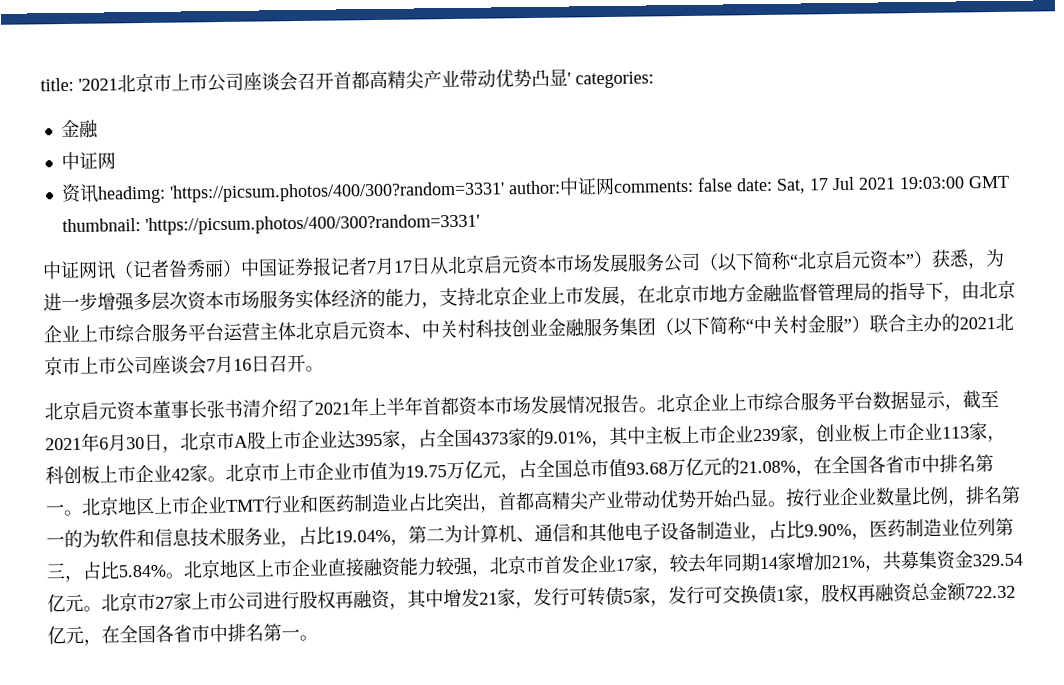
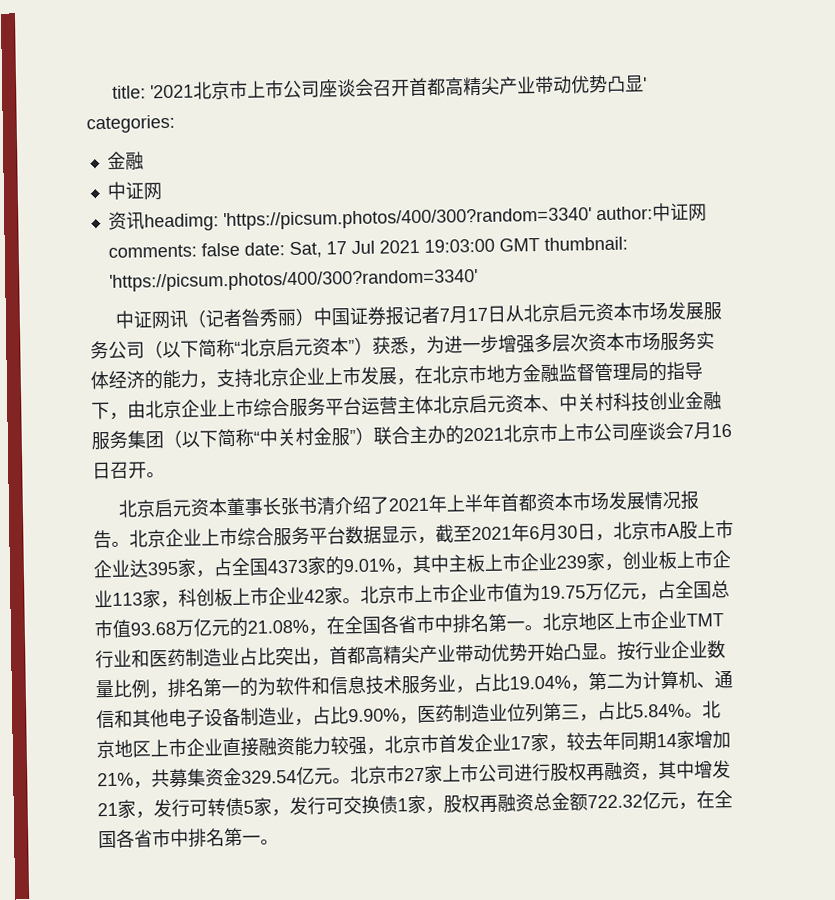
[168,181,505,203] 'https://picsum.photos/400/300?random=3331' -> [222,207,592,231] 'https://picsum.photos/400/300?random=3340'
[144,213,480,235] 'https://picsum.photos/400/300?random=3331' -> [108,269,478,292] 'https://picsum.photos/400/300?random=3340'

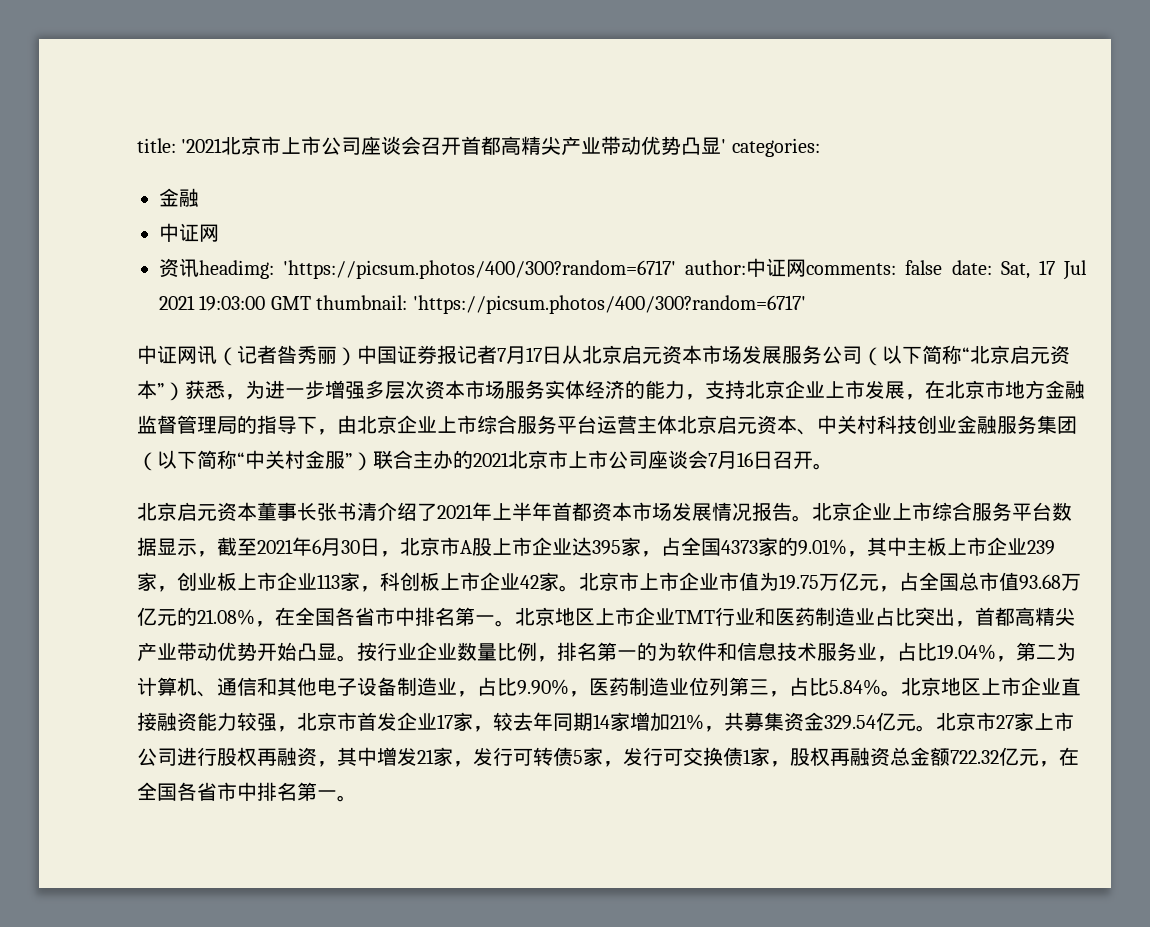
[222,207,592,231] 'https://picsum.photos/400/300?random=3340' -> [283,260,677,279] 'https://picsum.photos/400/300?random=6717'
[108,269,478,292] 'https://picsum.photos/400/300?random=3340' -> [412,295,806,314] 'https://picsum.photos/400/300?random=6717'

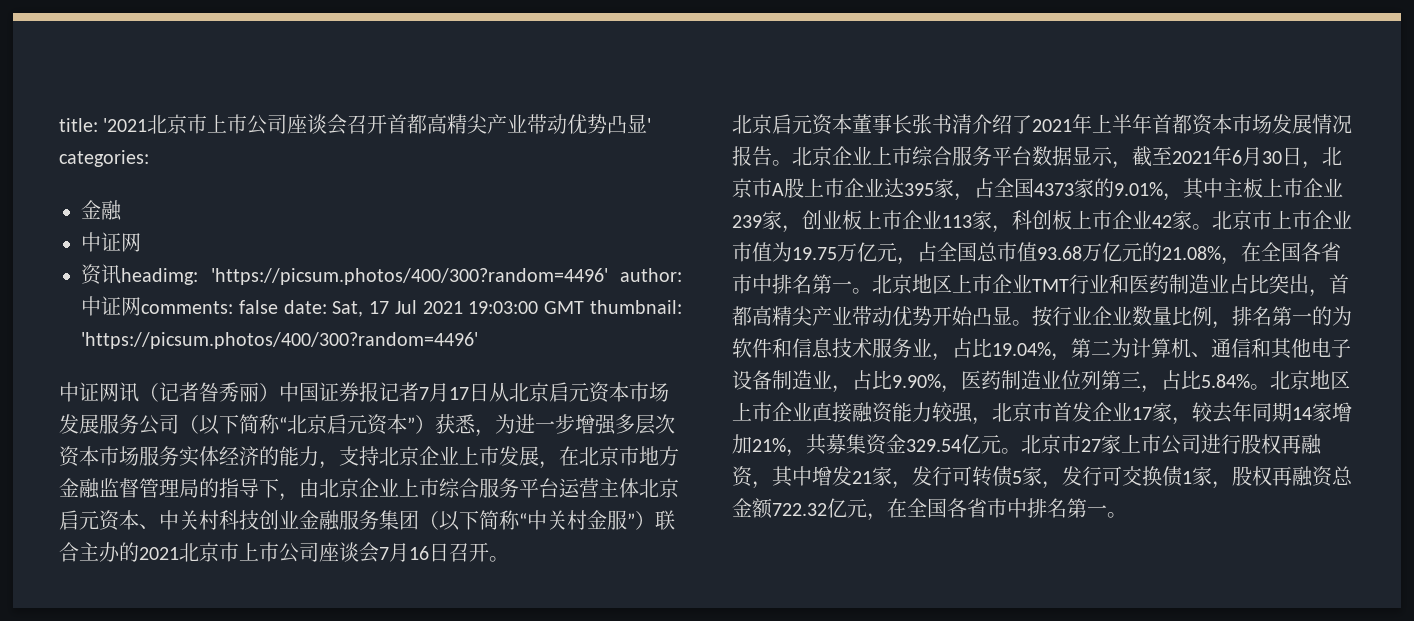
[283,260,677,279] 'https://picsum.photos/400/300?random=6717' -> [210,268,608,285] 'https://picsum.photos/400/300?random=4496'
[412,295,806,314] 'https://picsum.photos/400/300?random=6717' -> [81,332,478,349] 'https://picsum.photos/400/300?random=4496'

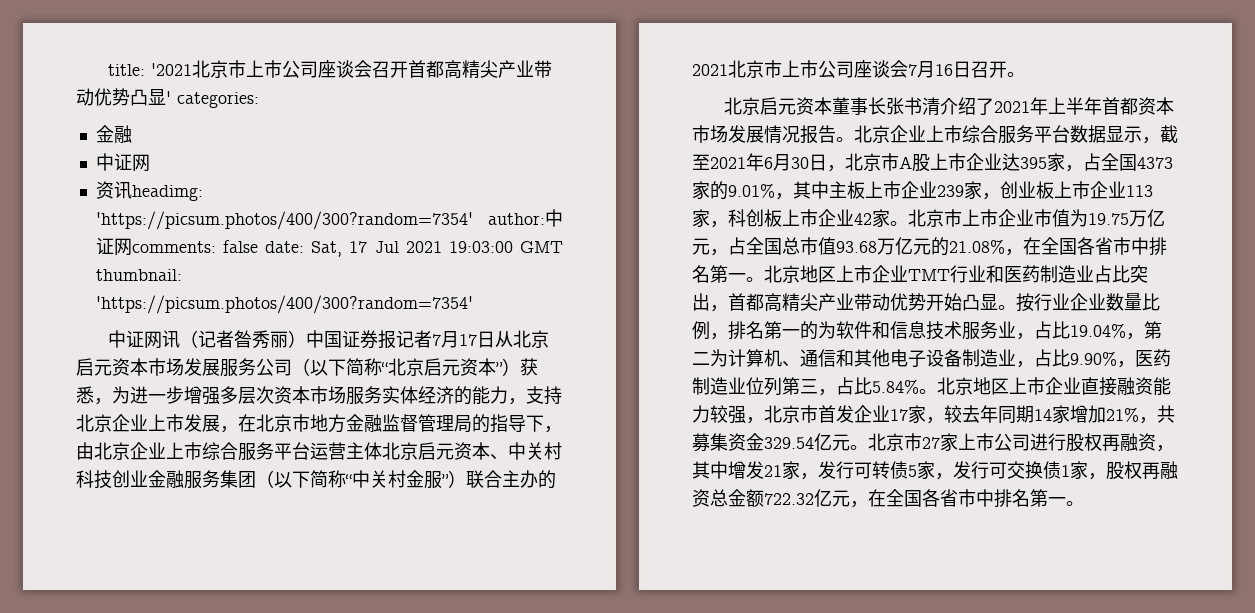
[210,268,608,285] 'https://picsum.photos/400/300?random=4496' -> [95,211,473,230] 'https://picsum.photos/400/300?random=7354'
[81,332,478,349] 'https://picsum.photos/400/300?random=4496' -> [95,295,473,314] 'https://picsum.photos/400/300?random=7354'

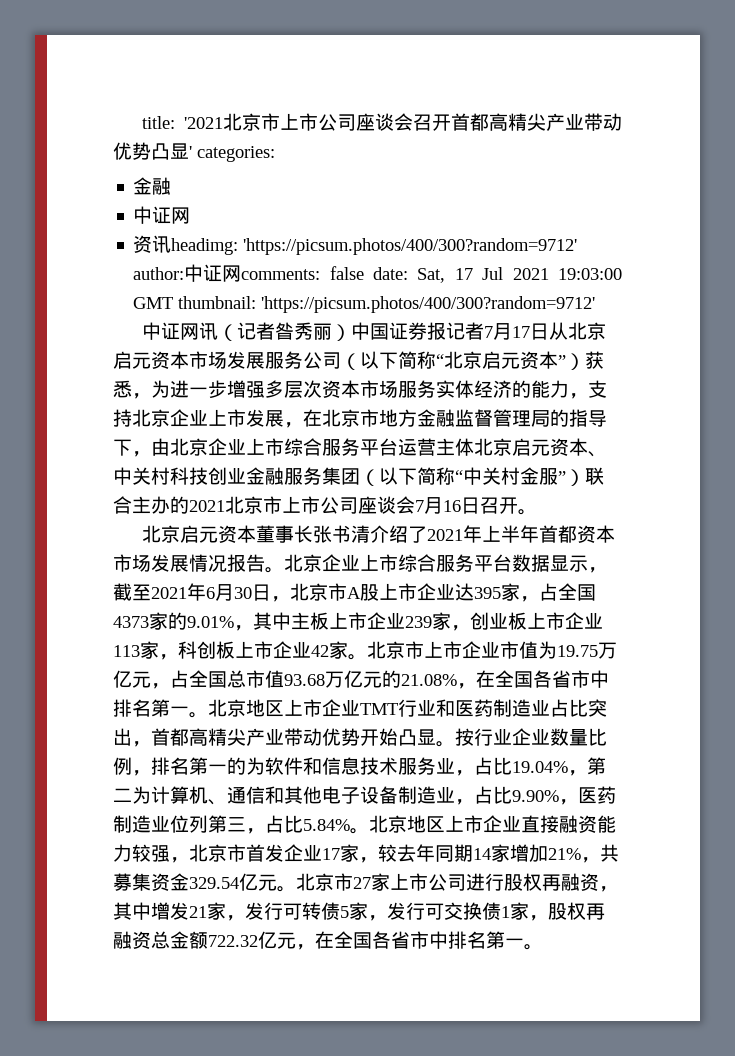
[95,211,473,230] 'https://picsum.photos/400/300?random=7354' -> [243,238,578,255] 'https://picsum.photos/400/300?random=9712'
[95,295,473,314] 'https://picsum.photos/400/300?random=7354' -> [261,296,596,313] 'https://picsum.photos/400/300?random=9712'

